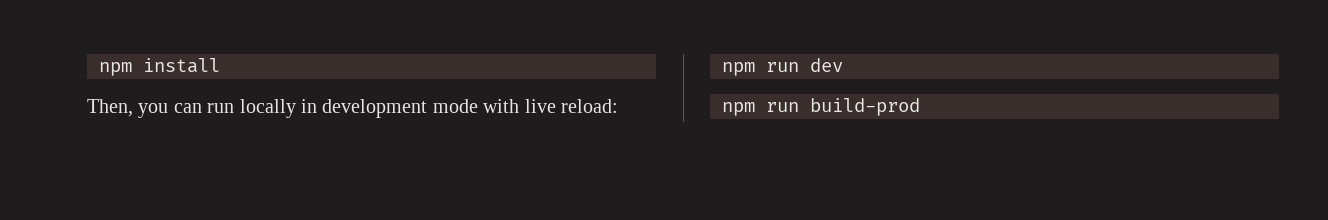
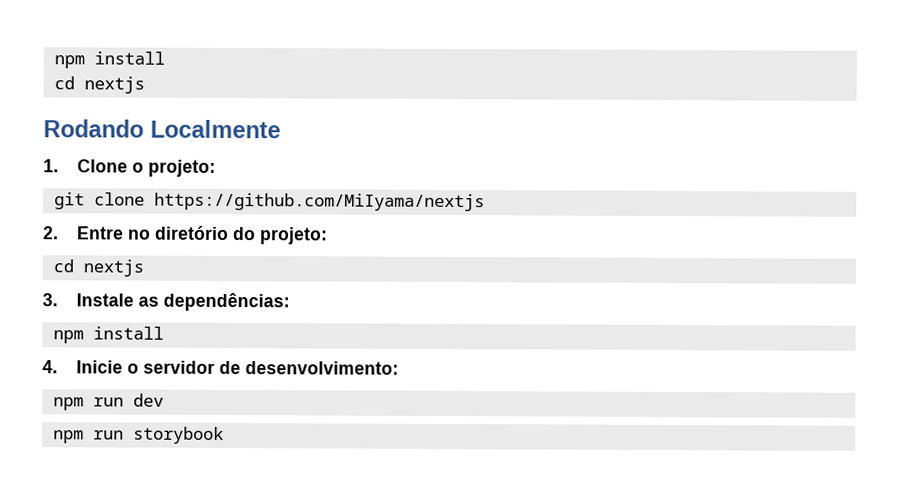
[99,58,220,76] [87,99,618,118] npm install // Then, you can run locally in development mode with live reload: -> [53,51,165,69] [53,76,145,94] [43,119,281,139] [43,159,217,177] [53,192,485,212] [43,225,329,245] [52,259,144,277] [42,292,291,312] [52,326,164,344] [42,360,400,375] npm install // cd nextjs // Rodando Localmente // 1. Clone o projeto: // git clone https://github.com/MiIyama/nextjs // 2. Entre no diretório do projeto: // cd nextjs // 3. Instale as dependências: // npm install // 4. Inicie o servidor de desenvolvimento:
[810,98,920,116] build-prod -> [132,426,224,444] storybook

